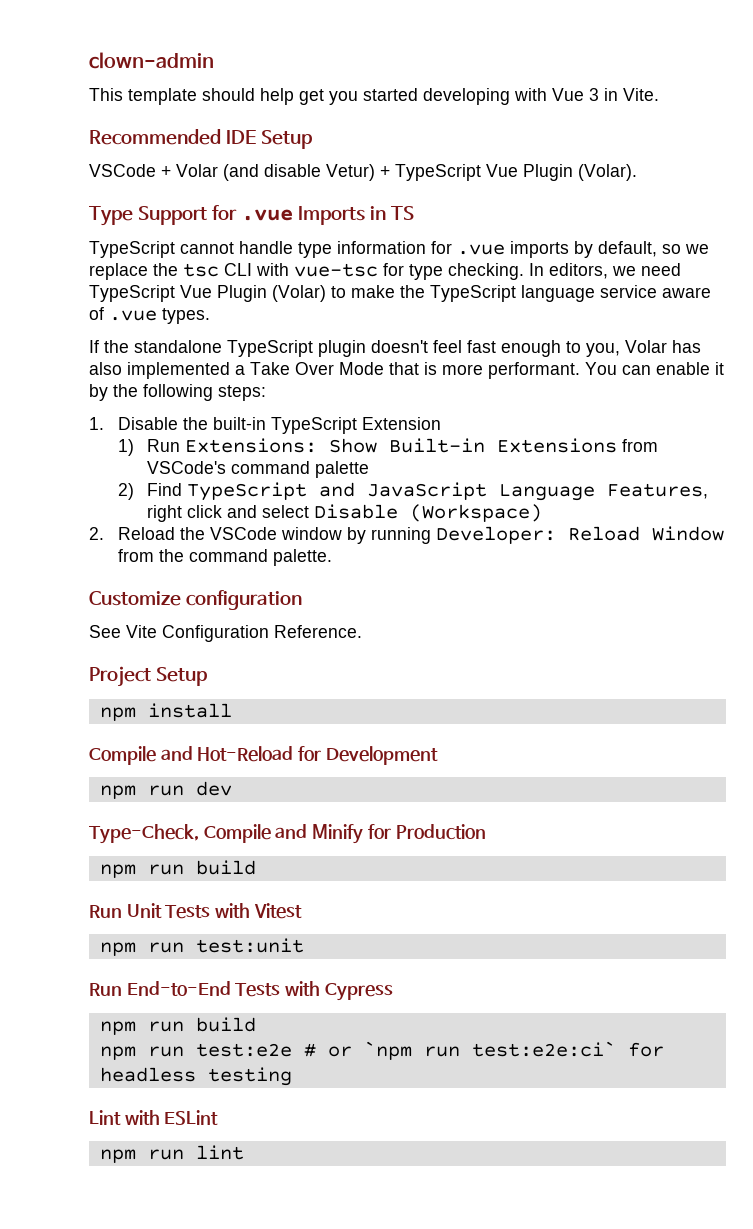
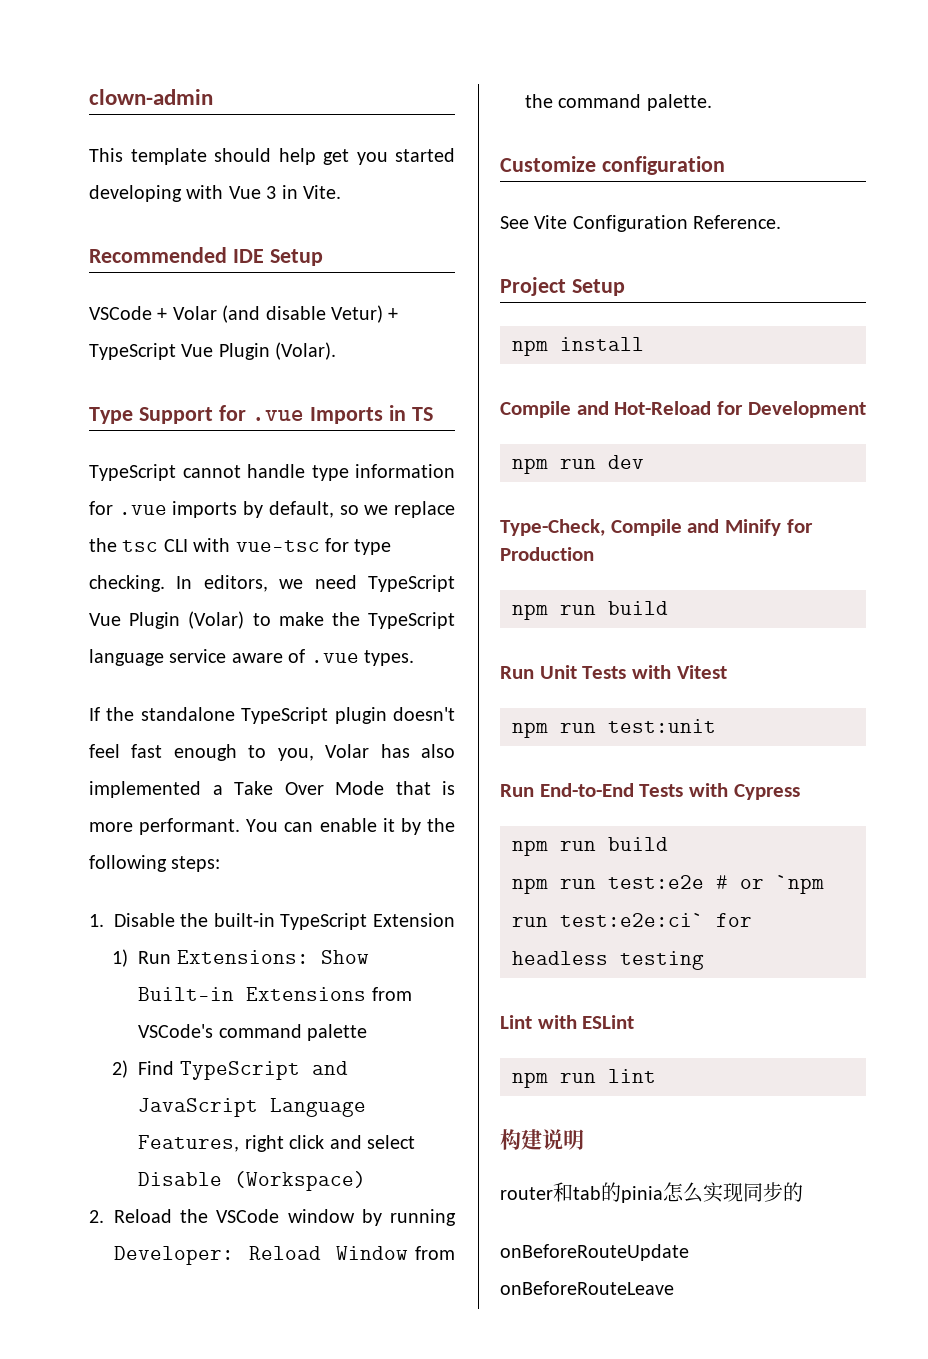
(244, 1152) none -> [500,1129,584,1150] [500,1182,803,1203] [500,1244,689,1261] [500,1281,674,1295] // 构建说明 // router和tab的pinia怎么实现同步的 // onBeforeRouteUpdate onBeforeRouteLeave

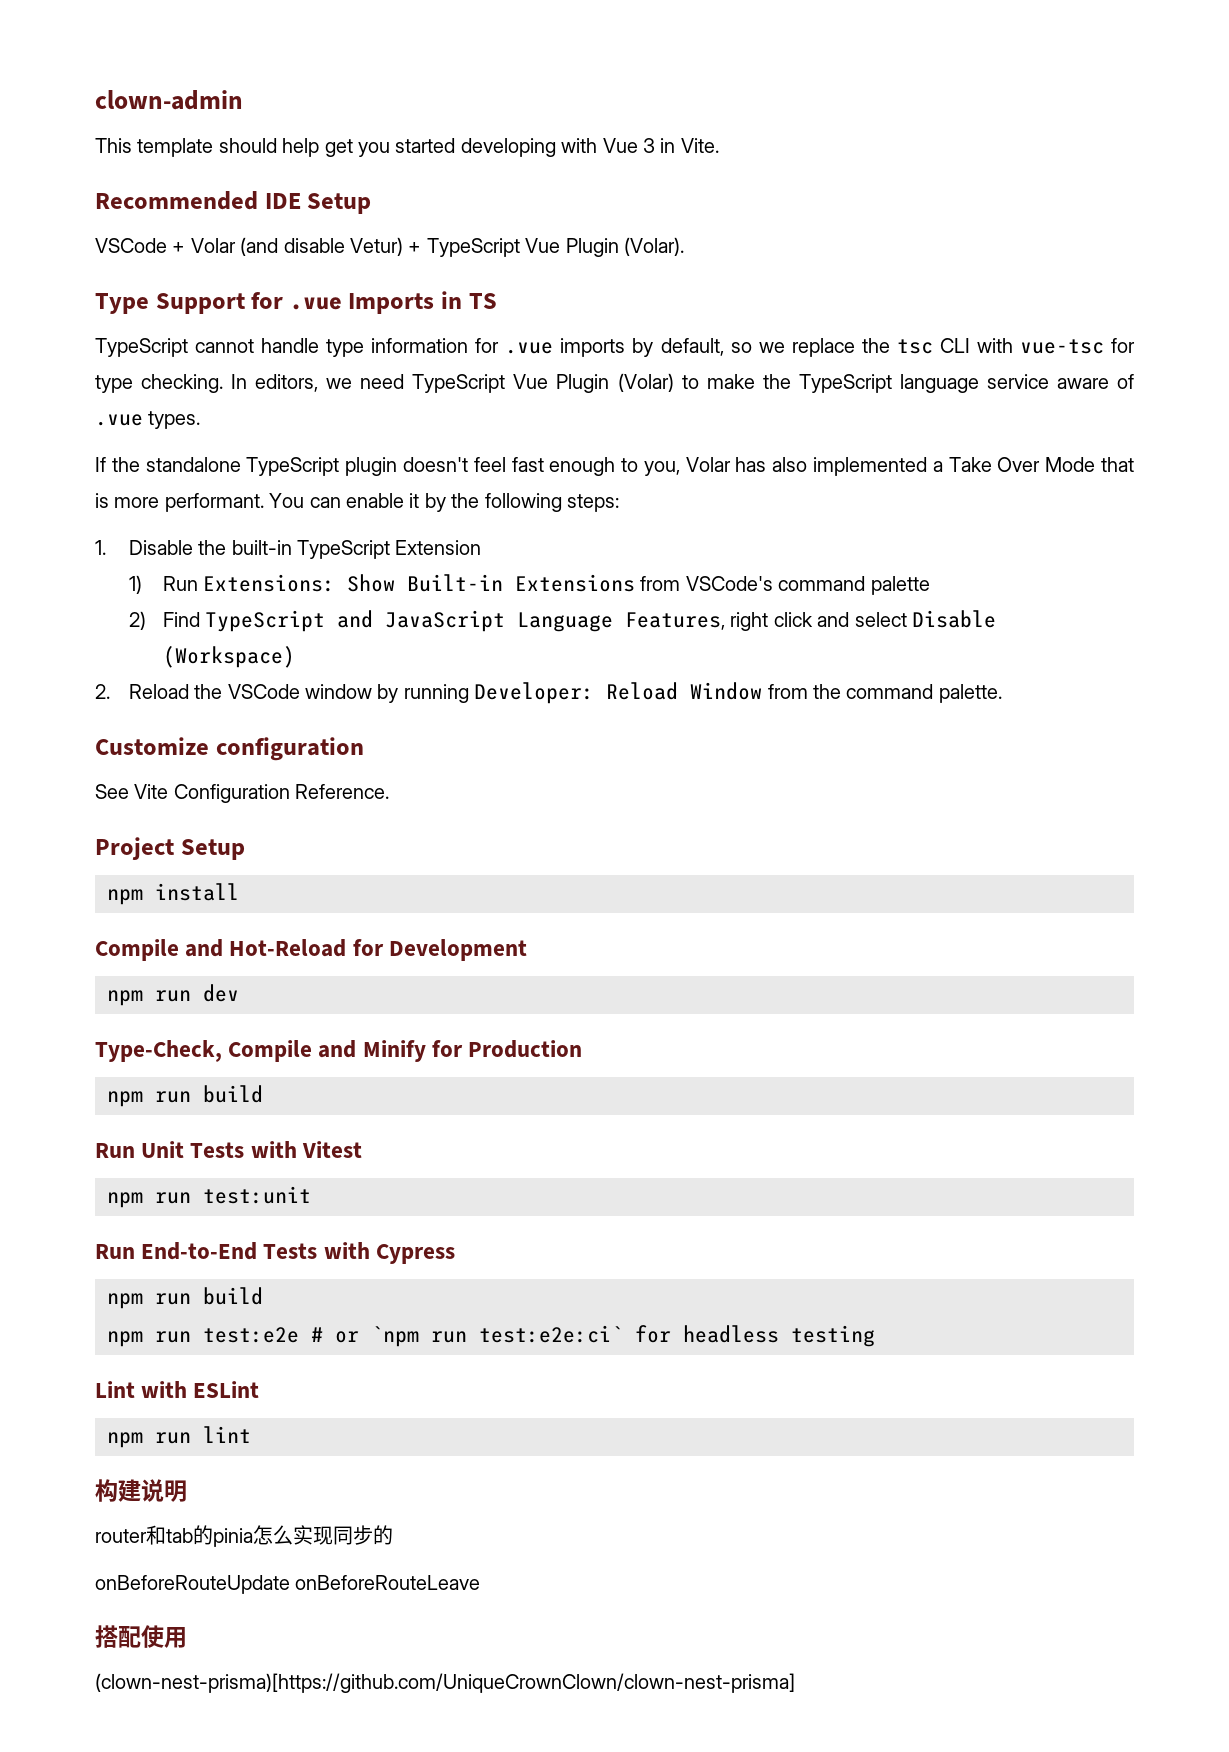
(674, 1288) none -> [95,1625,187,1648] [95,1673,795,1693] // 搭配使用 // (clown-nest-prisma)[https://github.com/UniqueCrownClown/clown-nest-prisma]

